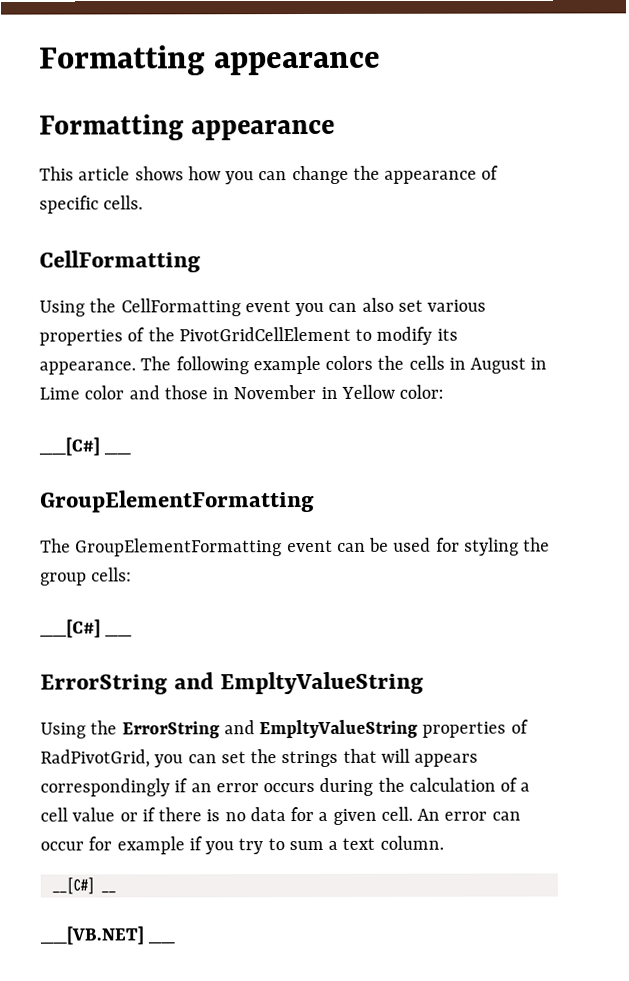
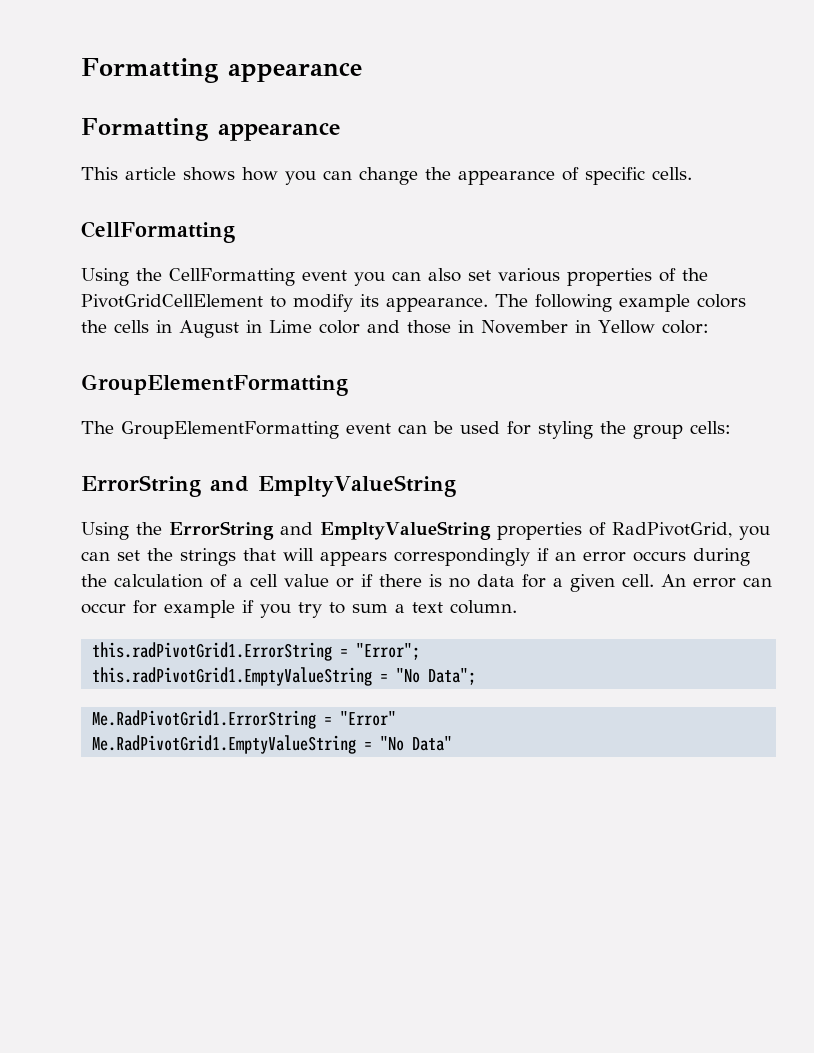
[39,437,132,456] // __[C#] __ -> (709, 327) none
[40,619,133,638] // __[C#] __ -> (731, 427) none
[51,877,116,895] [40,926,176,945] __[C#] __ // __[VB.NET] __ -> [92,642,421,661] [92,667,477,686] [92,710,397,729] [92,735,453,754] this.radPivotGrid1.ErrorString = "Error"; // this.radPivotGrid1.EmptyValueString = "No Data"; // Me.RadPivotGrid1.ErrorString = "Error" // Me.RadPivotGrid1.EmptyValueString = "No Data"

